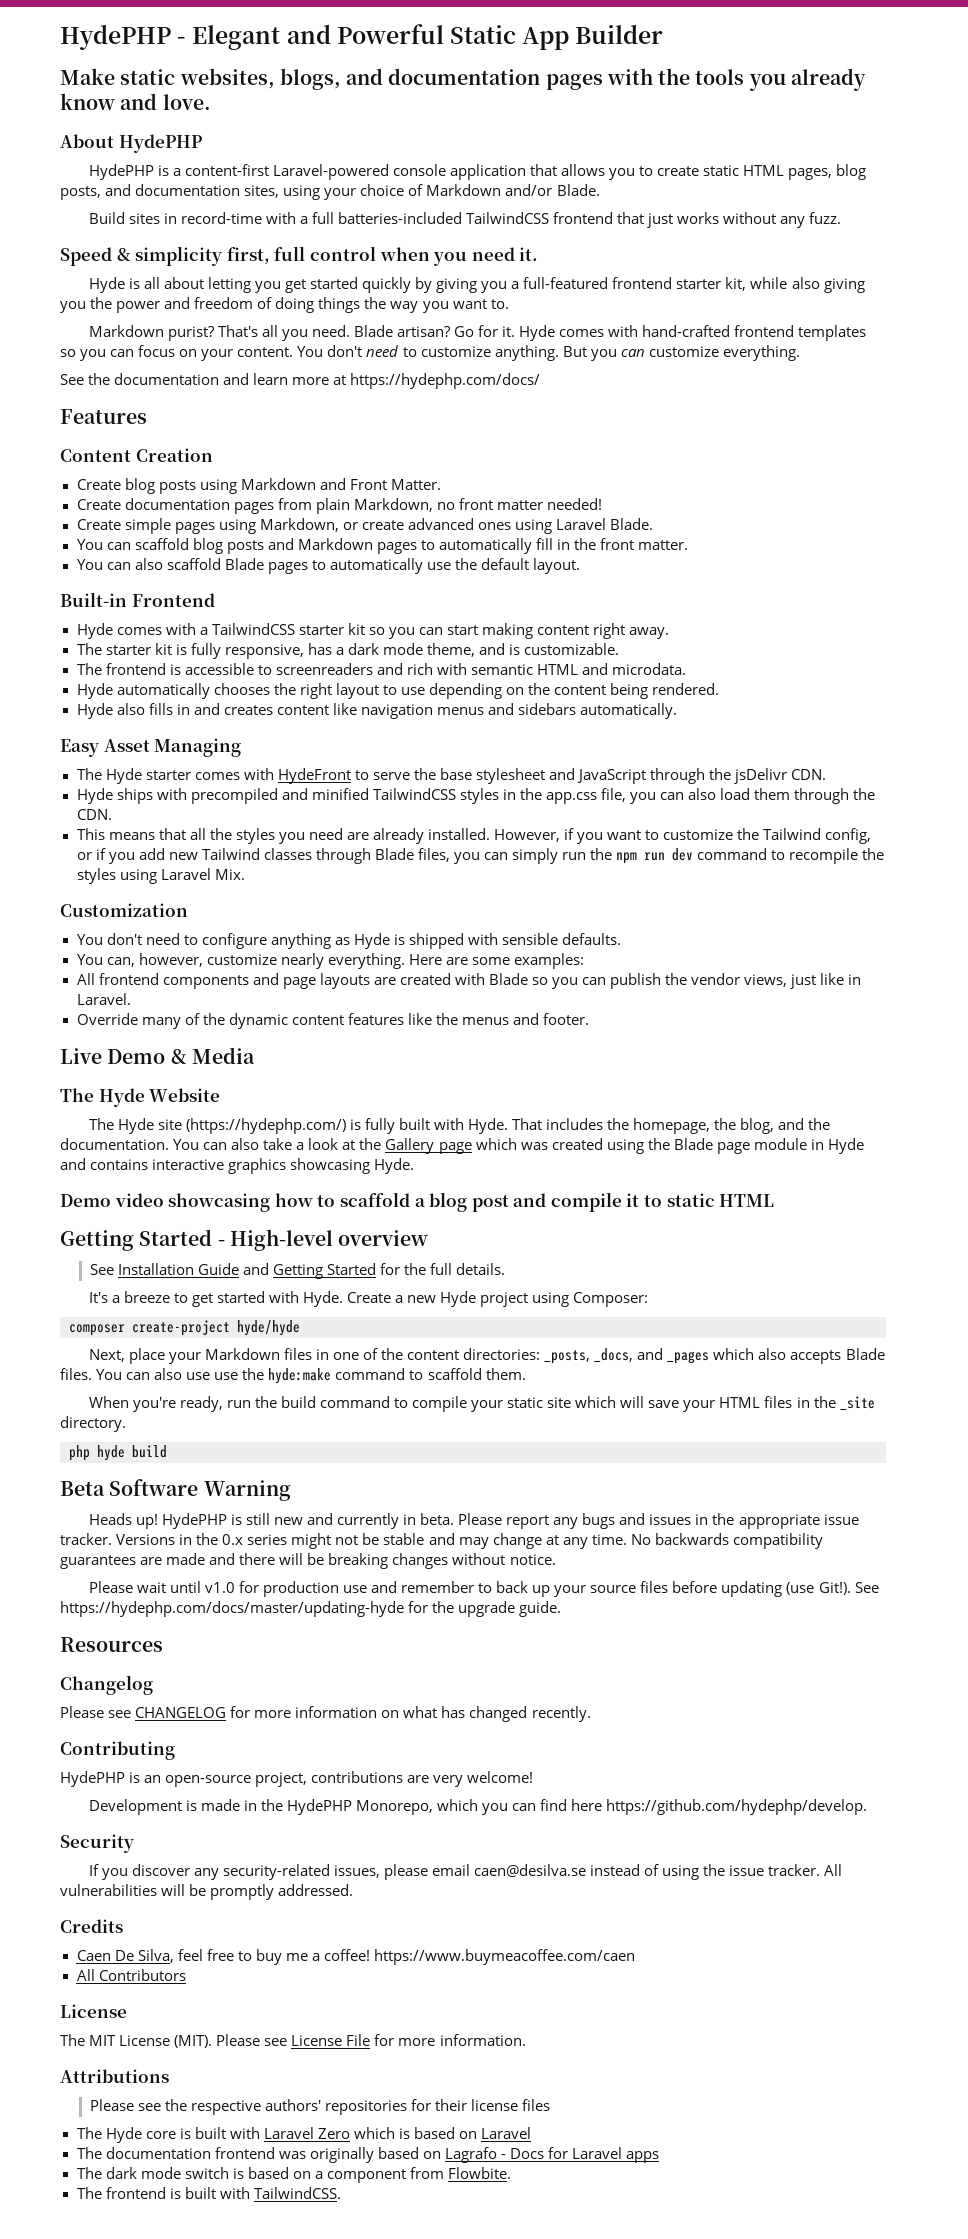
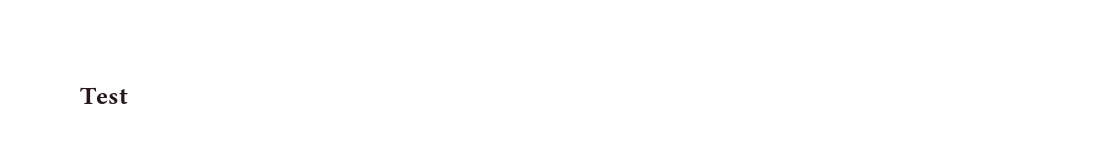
[60,24,664,50] [60,68,866,91] [60,93,211,110] [60,134,202,153] [88,164,867,180] [60,184,600,200] [88,212,842,228] [60,246,539,266] [88,277,865,293] [60,297,509,313] [88,325,867,341] [60,345,800,361] [60,373,541,389] [60,409,147,424] [60,448,213,462] [76,478,441,494] [76,498,602,514] [76,518,654,534] [76,538,689,554] [76,558,581,574] [60,592,215,607] [76,623,670,639] [76,643,620,659] [76,663,687,675] [76,683,720,699] [76,703,678,719] [60,738,242,757] [76,768,827,784] [76,788,876,804] [76,809,112,820] [76,828,872,844] [76,848,885,864] [76,868,245,884] [60,903,188,917] [76,933,622,949] [76,953,584,969] [76,973,862,989] [76,993,131,1005] [76,1013,590,1029] [60,1047,255,1064] [60,1088,221,1107] [88,1118,831,1134] [60,1138,864,1154] [60,1158,415,1174] [60,1192,775,1212] [60,1229,429,1251] [89,1263,506,1279] [88,1291,649,1307] [69,1320,300,1336] [88,1348,885,1364] [60,1368,526,1384] [88,1396,875,1412] [60,1416,126,1432] [69,1445,167,1461] [60,1479,291,1501] [88,1513,859,1529] [60,1533,823,1549] [60,1553,556,1569] [88,1581,879,1597] [60,1601,562,1617] [60,1637,163,1652] [60,1675,153,1695] [60,1706,591,1722] [60,1741,175,1760] [60,1771,534,1787] [88,1799,868,1815] [60,1834,134,1853] [88,1864,843,1880] [60,1884,354,1900] [60,1919,123,1933] [76,1949,635,1965] [76,1969,186,1981] [60,2004,127,2018] [60,2034,526,2048] [60,2069,169,2083] [89,2099,551,2115] [76,2127,532,2143] [76,2147,660,2163] [76,2167,512,2183] [76,2187,341,2199] HydePHP - Elegant and Powerful Static App Builder // Make static websites, blogs, and documentation pages with the tools you already know and love. // About HydePHP // HydePHP is a content-first Laravel-powered console application that allows you to create static HTML pages, blog posts, and documentation sites, using your choice of Markdown and/or Blade. // Build sites in record-time with a full batteries-included TailwindCSS frontend that just works without any fuzz. // Speed & simplicity first, full control when you need it. // Hyde is all about letting you get started quickly by giving you a full-featured frontend starter kit, while also giving you the power and freedom of doing things the way you want to. // Markdown purist? That's all you need. Blade artisan? Go for it. Hyde comes with hand-crafted frontend templates so you can focus on your content. You don't need to customize anything. But you can customize everything. // See the documentation and learn more at https://hydephp.com/docs/ // Features // Content Creation // Create blog posts using Markdown and Front Matter. // Create documentation pages from plain Markdown, no front matter needed! // Create simple pages using Markdown, or create advanced ones using Laravel Blade. // You can scaffold blog posts and Markdown pages to automatically fill in the front matter. // You can also scaffold Blade pages to automatically use the default layout. // Built-in Frontend // Hyde comes with a TailwindCSS starter kit so you can start making content right away. // The starter kit is fully responsive, has a dark mode theme, and is customizable. // The frontend is accessible to screenreaders and rich with semantic HTML and microdata. // Hyde automatically chooses the right layout to use depending on the content being rendered. // Hyde also fills in and creates content like navigation menus and sidebars automatically. // Easy Asset Managing // The Hyde starter comes with HydeFront to serve the base stylesheet and JavaScript through the jsDelivr CDN. // Hyde ships with precompiled and minified TailwindCSS styles in the app.css file, you can also load them through the CDN. // This means that all the styles you need are already installed. However, if you want to customize the Tailwind config, or if you add new Tailwind classes through Blade files, you can simply run the npm run dev command to recompile the styles using Laravel Mix. // Customization // You don't need to configure anything as Hyde is shipped with sensible defaults. // You can, however, customize nearly everything. Here are some examples: // All frontend components and page layouts are created with Blade so you can publish the vendor views, just like in Laravel. // Override many of the dynamic content features like the menus and footer. // Live Demo & Media // The Hyde Website // The Hyde site (https://hydephp.com/) is fully built with Hyde. That includes the homepage, the blog, and the documentation. You can also take a look at the Gallery page which was created using the Blade page module in Hyde and contains interactive graphics showcasing Hyde. // Demo video showcasing how to scaffold a blog post and compile it to static HTML // Getting Started - High-level overview // See Installation Guide and Getting Started for the full details. // It's a breeze to get started with Hyde. Create a new Hyde project using Composer: // composer create-project hyde/hyde // Next, place your Markdown files in one of the content directories: _posts, _docs, and _pages which also accepts Blade files. You can also use use the hyde:make command to scaffold them. // When you're ready, run the build command to compile your static site which will save your HTML files in the _site directory. // php hyde build // Beta Software Warning // Heads up! HydePHP is still new and currently in beta. Please report any bugs and issues in the appropriate issue tracker. Versions in the 0.x series might not be stable and may change at any time. No backwards compatibility guarantees are made and there will be breaking changes without notice. // Please wait until v1.0 for production use and remember to back up your source files before updating (use Git!). See https://hydephp.com/docs/master/updating-hyde for the upgrade guide. // Resources // Changelog // Please see CHANGELOG for more information on what has changed recently. // Contributing // HydePHP is an open-source project, contributions are very welcome! // Development is made in the HydePHP Monorepo, which you can find here https://github.com/hydephp/develop. // Security // If you discover any security-related issues, please email caen@desilva.se instead of using the issue tracker. All vulnerabilities will be promptly addressed. // Credits // Caen De Silva, feel free to buy me a coffee! https://www.buymeacoffee.com/caen // All Contributors // License // The MIT License (MIT). Please see License File for more information. // Attributions // Please see the respective authors' repositories for their license files // The Hyde core is built with Laravel Zero which is based on Laravel // The documentation frontend was originally based on Lagrafo - Docs for Laravel apps // The dark mode switch is based on a component from Flowbite. // The frontend is built with TailwindCSS. -> [80,87,128,104] Test

